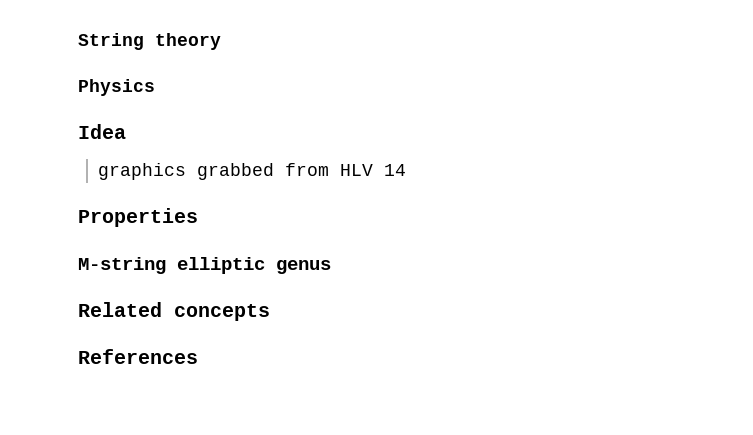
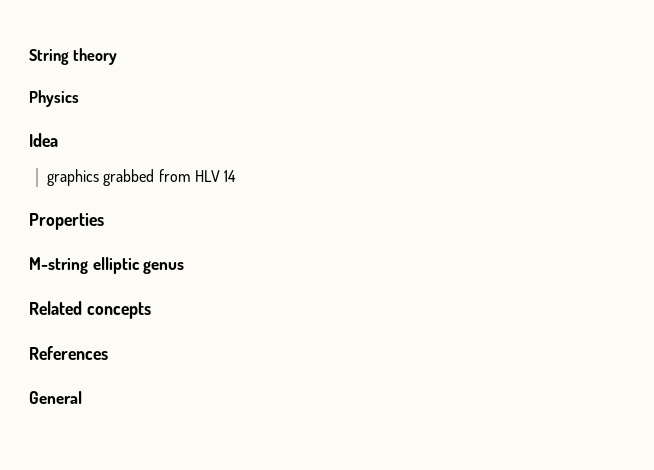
(198, 356) none -> [29,391,82,404] // General

